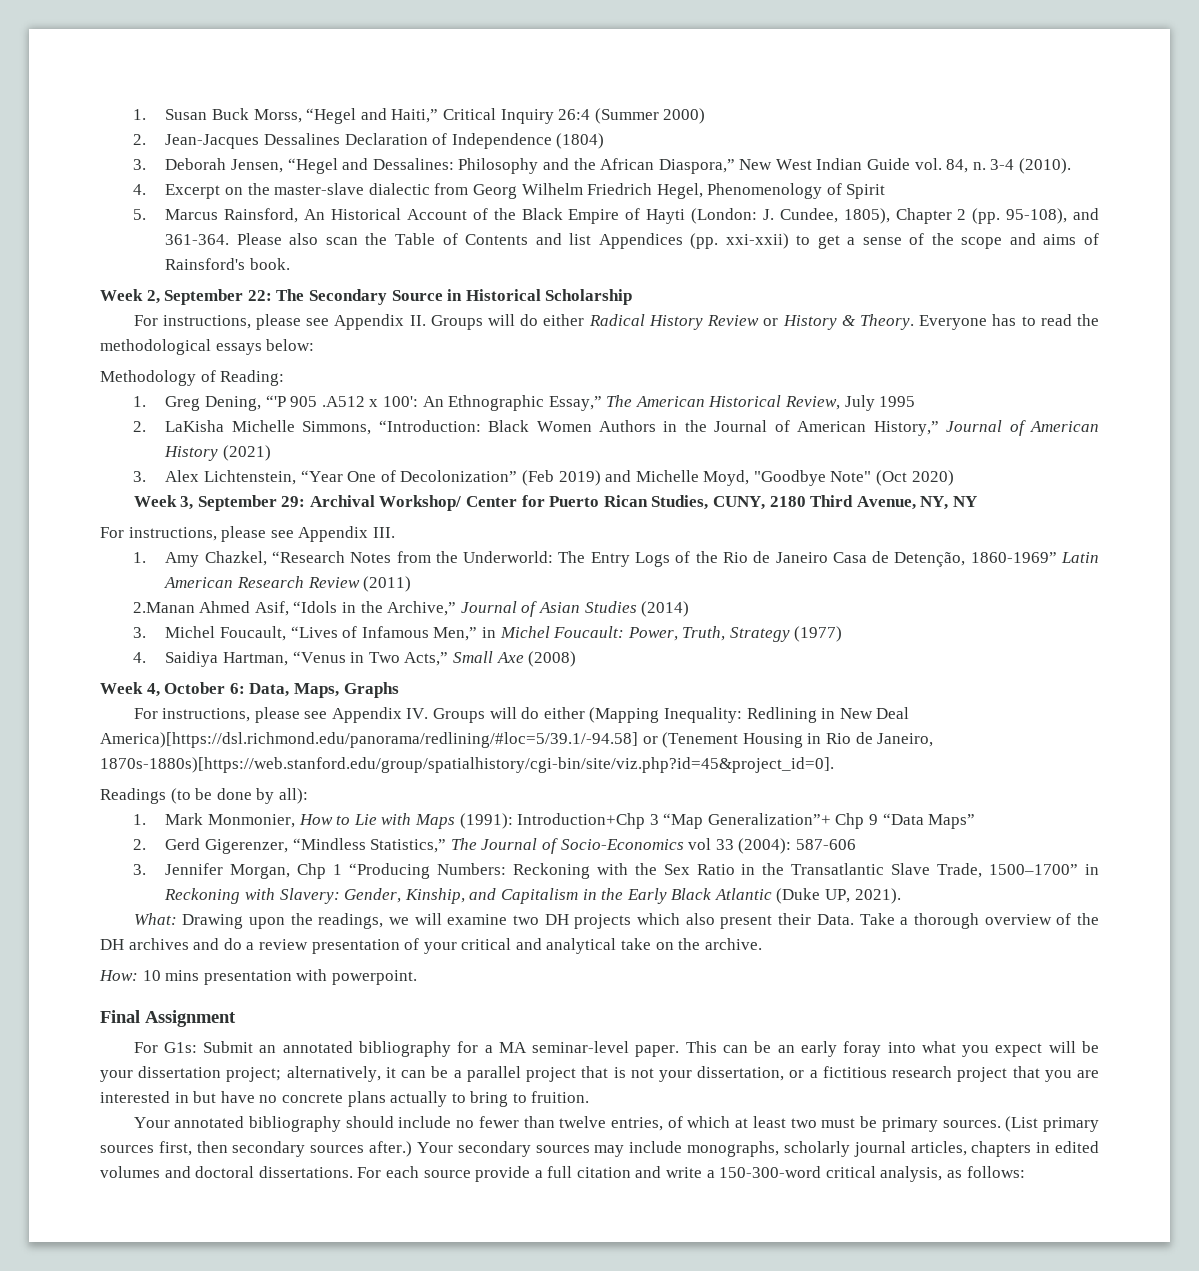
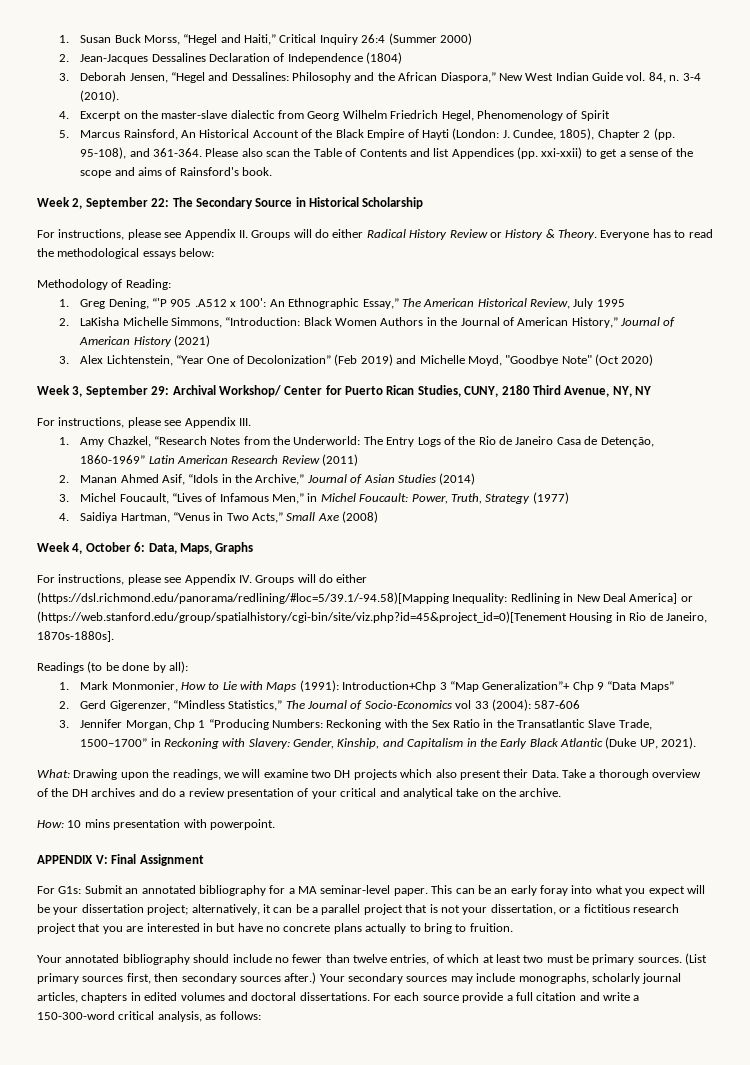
[132,602,195,613] 2.Manan -> [58,475,118,483] 2. Manan
[589,707,660,723] (Mapping -> [37,592,449,604] (https://dsl.richmond.edu/panorama/redlining/#loc=5/39.1/-94.58)[Mapping
[100,732,739,748] America)[https://dsl.richmond.edu/panorama/redlining/#loc=5/39.1/-94.58] or (Tenement -> [629,593,693,604] [37,611,567,623] America] or (https://web.stanford.edu/group/spatialhistory/cgi-bin/site/viz.php?id=45&project_id=0)[Tenement
[100,757,834,773] 1870s-1880s)[https://web.stanford.edu/group/spatialhistory/cgi-bin/site/viz.php?id=45&project_id=0]. -> [37,631,114,642] 1870s-1880s].
(417, 977) none -> [37,855,108,864] APPENDIX V:

